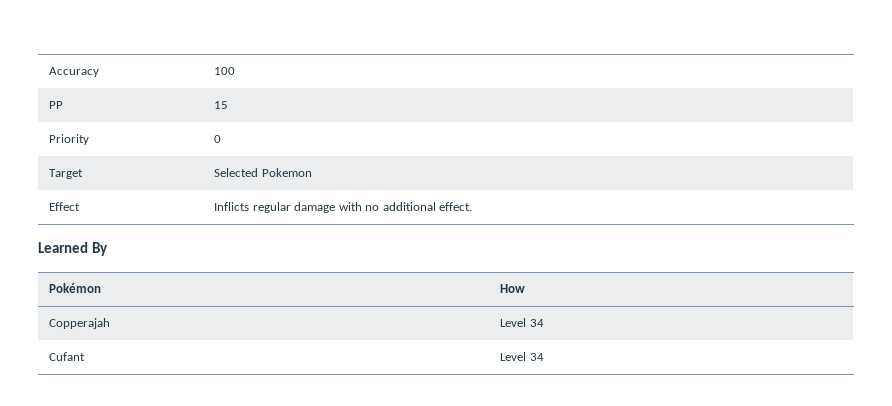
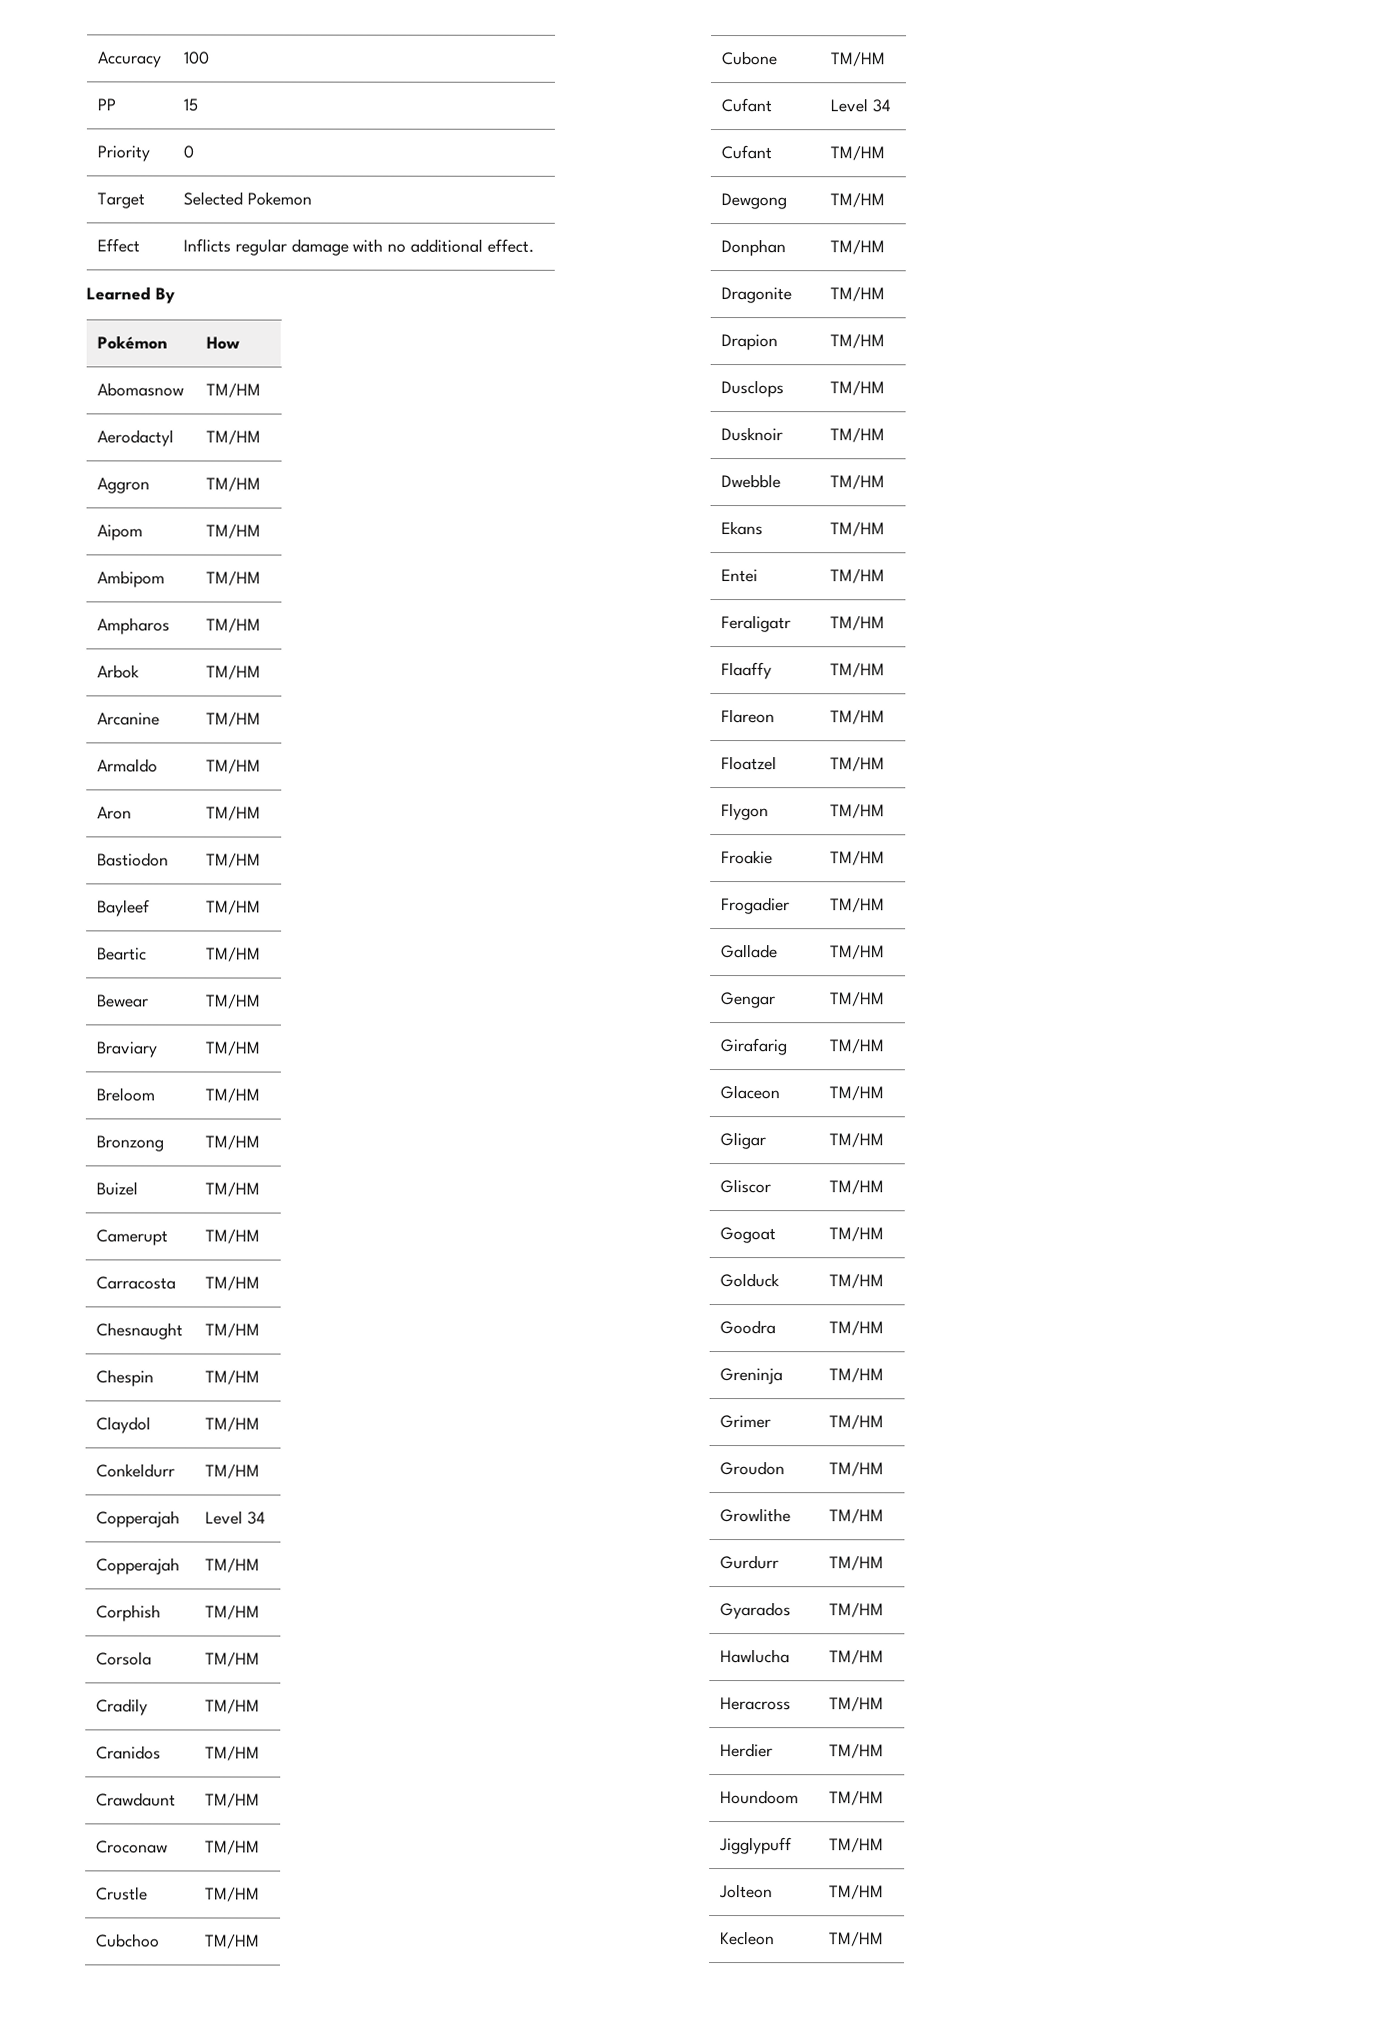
[49,318,111,329] [500,318,544,327] [49,352,86,361] [500,352,544,361] Copperajah | Level 34 // Cufant | Level 34 -> [97,382,185,397] [206,382,262,398] [97,429,175,447] [206,429,262,445] [97,477,151,494] [206,476,262,492] [97,524,144,541] [206,523,262,539] [97,570,166,588] [206,570,262,586] [97,617,171,635] [206,617,262,633] [97,664,141,679] [206,664,262,680] [97,712,161,726] [206,711,262,727] [97,758,159,773] [206,758,262,774] [97,806,133,820] [206,805,262,821] [97,852,170,867] [206,852,262,868] [97,899,151,917] [206,899,262,915] [97,947,148,961] [206,946,262,962] [97,994,150,1008] [206,993,262,1009] [96,1041,158,1058] [205,1040,261,1056] [96,1087,156,1102] [205,1087,261,1103] [96,1135,165,1152] [205,1134,261,1150] [96,1181,139,1196] [205,1181,261,1197] [96,1229,169,1246] [205,1228,261,1244] [96,1276,177,1290] [205,1275,261,1291] [96,1322,184,1340] [205,1322,261,1338] [96,1369,155,1387] [205,1369,261,1385] [96,1416,152,1434] [205,1416,261,1432] [96,1463,176,1478] [205,1463,261,1479] [96,1510,181,1528] [205,1510,266,1525] [96,1557,181,1575] [205,1557,261,1573] [96,1604,162,1622] [205,1604,261,1620] [96,1651,153,1666] [205,1651,261,1667] [96,1698,149,1716] [205,1698,261,1714] [96,1745,162,1760] [205,1745,261,1761] [96,1792,177,1807] [205,1792,261,1808] [96,1840,169,1854] [205,1839,261,1855] [96,1886,149,1901] [205,1886,261,1902] [96,1933,161,1948] [205,1933,261,1949] [721,51,779,66] [830,51,887,67] [721,98,773,113] [830,98,891,113] [721,145,773,160] [830,145,886,161] [721,193,788,210] [830,192,886,208] [721,239,787,257] [830,239,886,255] [721,287,793,304] [830,286,886,302] [721,334,779,351] [830,333,886,349] [721,380,785,398] [830,380,886,396] [721,427,784,442] [830,427,886,443] [721,474,782,489] [830,474,886,490] [721,521,764,536] [830,521,886,537] [721,569,759,583] [830,568,886,584] [721,615,792,633] [830,615,886,631] [721,662,773,680] [830,662,886,678] [721,709,776,724] [830,709,886,725] [721,756,778,771] [830,756,886,772] [721,803,770,821] [830,803,886,819] [721,850,774,865] [830,850,886,866] [721,897,791,915] [830,897,886,913] [721,944,779,959] [830,944,886,960] [721,992,777,1009] [830,991,886,1007] [720,1038,788,1056] [829,1038,885,1054] [720,1085,781,1100] [829,1085,885,1101] [720,1132,767,1150] [829,1132,885,1148] [720,1179,772,1194] [829,1179,885,1195] [720,1227,777,1244] [829,1226,885,1242] [720,1273,781,1288] [829,1273,885,1289] [720,1320,777,1335] [829,1320,885,1336] [720,1368,784,1385] [829,1367,885,1383] [720,1415,772,1429] [829,1414,885,1430] [720,1461,786,1476] [829,1461,885,1477] [720,1508,792,1523] [829,1508,885,1524] [720,1555,780,1570] [829,1555,885,1571] [720,1602,792,1620] [829,1602,885,1618] [720,1649,791,1664] [829,1649,885,1665] [720,1697,792,1711] [829,1696,885,1712] [720,1743,774,1758] [829,1743,885,1759] [720,1790,800,1805] [829,1790,885,1806] [719,1837,793,1855] [829,1837,885,1853] [719,1884,774,1899] [829,1884,885,1900] [720,1931,776,1946] [829,1931,885,1947] Abomasnow | TM/HM // Aerodactyl | TM/HM // Aggron | TM/HM // Aipom | TM/HM // Ambipom | TM/HM // Ampharos | TM/HM // Arbok | TM/HM // Arcanine | TM/HM // Armaldo | TM/HM // Aron | TM/HM // Bastiodon | TM/HM // Bayleef | TM/HM // Beartic | TM/HM // Bewear | TM/HM // Braviary | TM/HM // Breloom | TM/HM // Bronzong | TM/HM // Buizel | TM/HM // Camerupt | TM/HM // Carracosta | TM/HM // Chesnaught | TM/HM // Chespin | TM/HM // Claydol | TM/HM // Conkeldurr | TM/HM // Copperajah | Level 34 // Copperajah | TM/HM // Corphish | TM/HM // Corsola | TM/HM // Cradily | TM/HM // Cranidos | TM/HM // Crawdaunt | TM/HM // Croconaw | TM/HM // Crustle | TM/HM // Cubchoo | TM/HM // Cubone | TM/HM // Cufant | Level 34 // Cufant | TM/HM // Dewgong | TM/HM // Donphan | TM/HM // Dragonite | TM/HM // Drapion | TM/HM // Dusclops | TM/HM // Dusknoir | TM/HM // Dwebble | TM/HM // Ekans | TM/HM // Entei | TM/HM // Feraligatr | TM/HM // Flaaffy | TM/HM // Flareon | TM/HM // Floatzel | TM/HM // Flygon | TM/HM // Froakie | TM/HM // Frogadier | TM/HM // Gallade | TM/HM // Gengar | TM/HM // Girafarig | TM/HM // Glaceon | TM/HM // Gligar | TM/HM // Gliscor | TM/HM // Gogoat | TM/HM // Golduck | TM/HM // Goodra | TM/HM // Greninja | TM/HM // Grimer | TM/HM // Groudon | TM/HM // Growlithe | TM/HM // Gurdurr | TM/HM // Gyarados | TM/HM // Hawlucha | TM/HM // Heracross | TM/HM // Herdier | TM/HM // Houndoom | TM/HM // Jigglypuff | TM/HM // Jolteon | TM/HM // Kecleon | TM/HM

